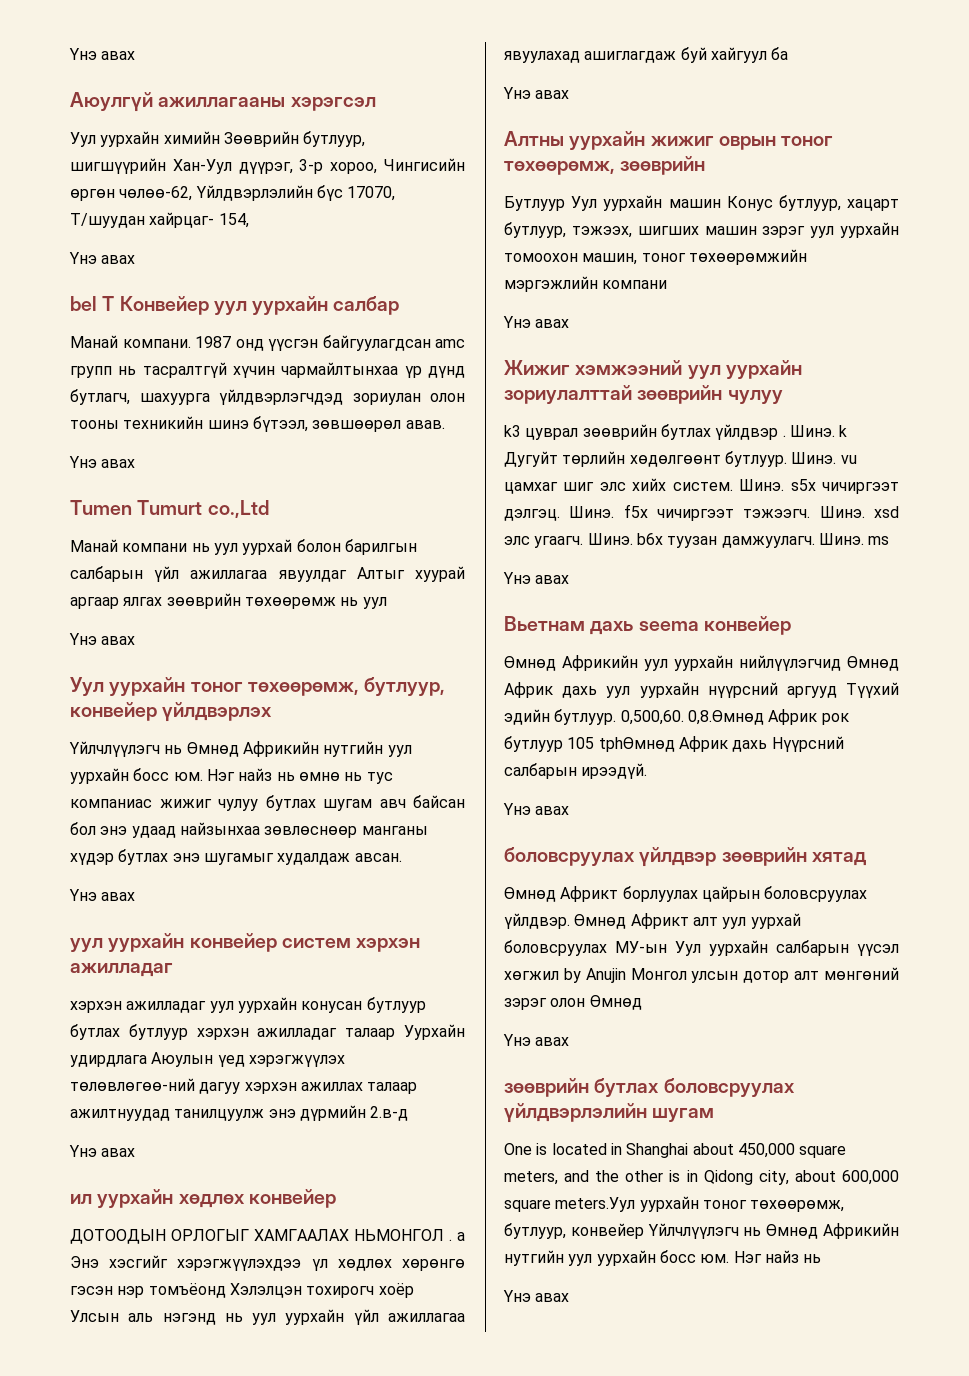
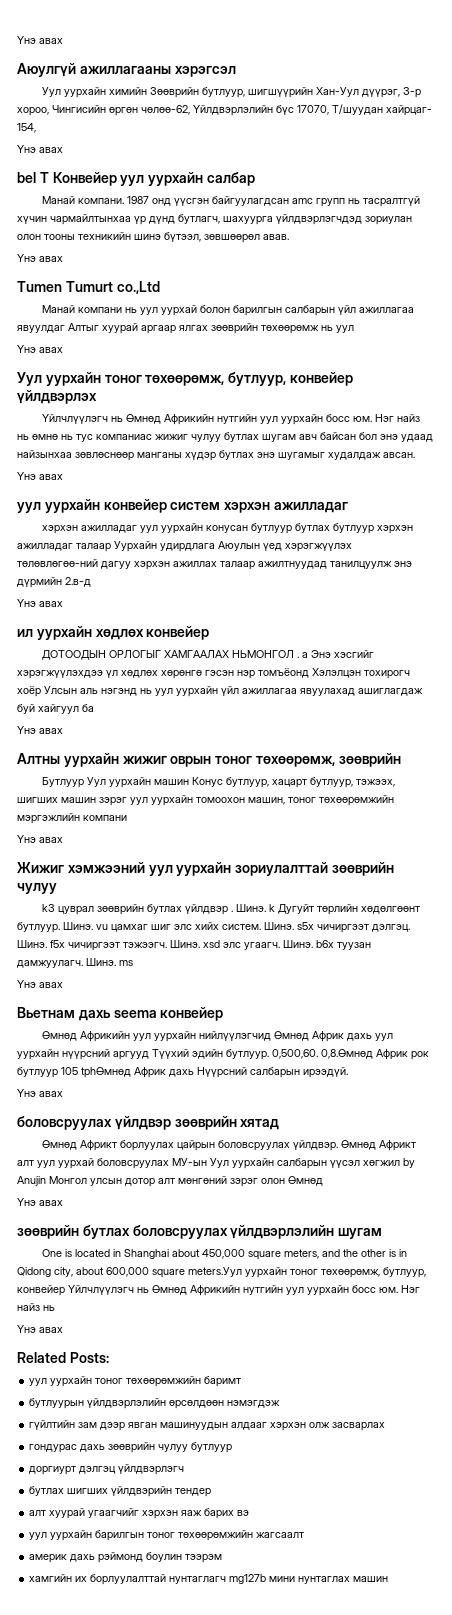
(570, 1297) none -> [17,1352,109,1363] [29,1376,242,1387] [29,1398,281,1409] [29,1420,386,1431] [29,1442,233,1453] [29,1464,185,1475] [29,1486,212,1497] [29,1508,250,1519] [29,1530,305,1541] [29,1552,223,1563] [29,1574,389,1585] // Related Posts: // уул уурхайн тоног төхөөрөмжийн баримт // бутлуурын үйлдвэрлэлийн өрсөлдөөн нэмэгдэж // гүйлтийн зам дээр явган машинуудын алдааг хэрхэн олж засварлах // гондурас дахь зөөврийн чулуу бутлуур // доргиурт дэлгэц үйлдвэрлэгч // бутлах шигших үйлдвэрийн тендер // алт хуурай угаагчийг хэрхэн яаж барих вэ // уул уурхайн барилгын тоног төхөөрөмжийн жагсаалт // америк дахь рэймонд боулин тээрэм // хамгийн их борлуулалттай нунтаглагч mg127b мини нунтаглах машин

